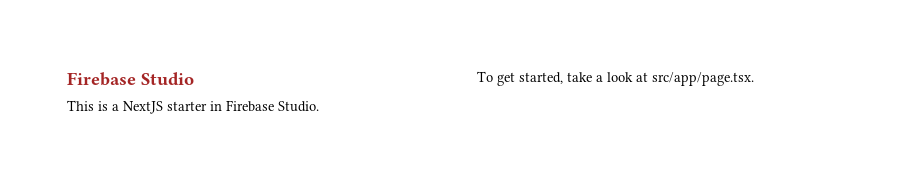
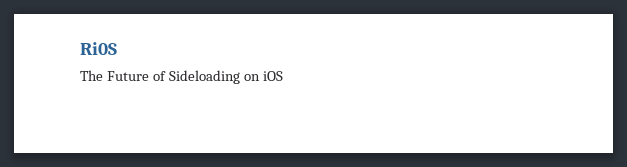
[67,72,194,86] [67,100,319,114] [477,71,754,86] Firebase Studio // This is a NextJS starter in Firebase Studio. // To get started, take a look at src/app/page.tsx. -> [80,42,117,55] [80,70,283,84] Ri0S // The Future of Sideloading on iOS

